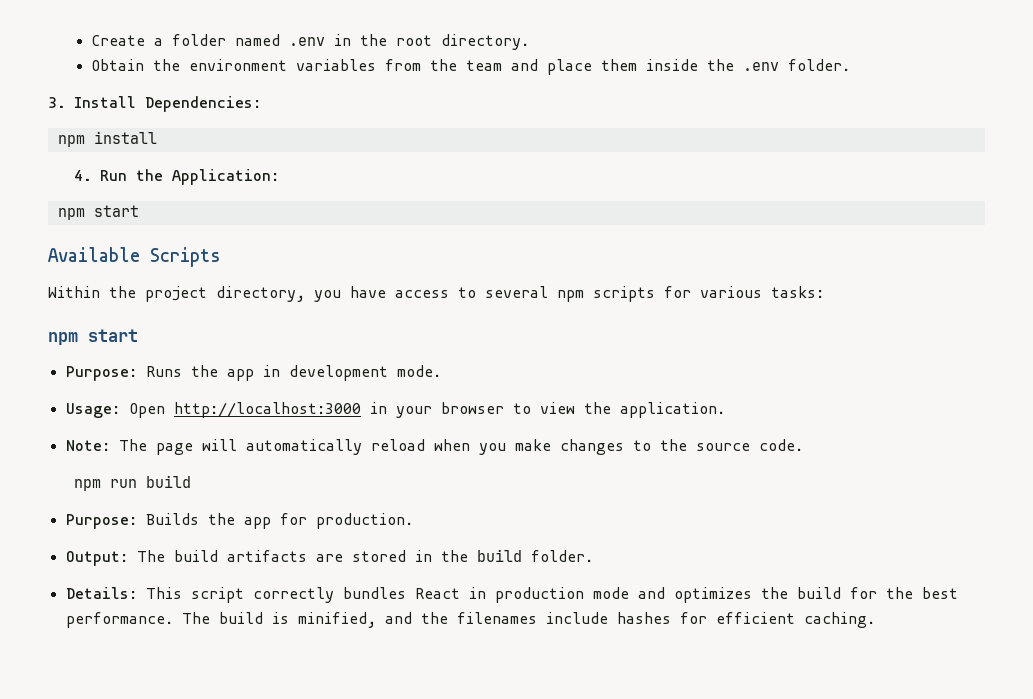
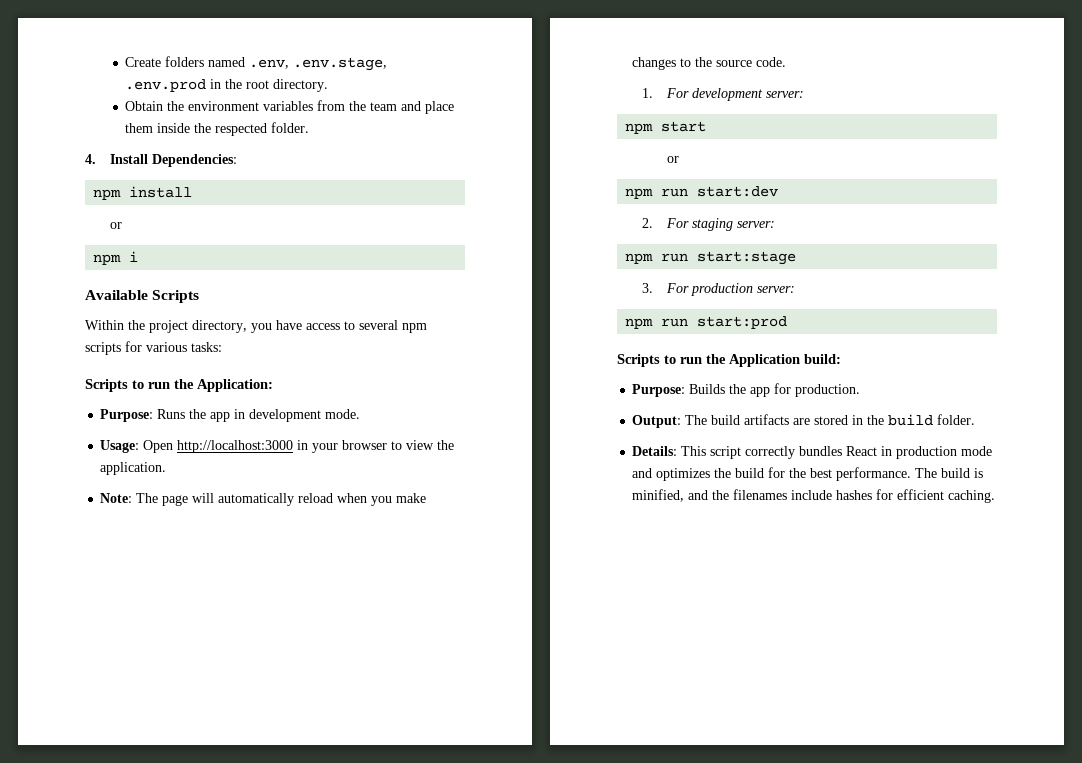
[154,34,326,46] a folder named .env -> [165,56,388,71] [125,79,207,92] folders named .env, .env.stage, .env.prod
[743,59,851,71] [48,97,66,108] .env folder. // 3. -> [215,122,310,136] [85,154,96,164] respected folder. // 4.
[73,169,279,185] [57,205,139,220] 4. Run the Application: // npm start -> [110,222,123,229] [93,251,139,265] or // npm i
[48,329,138,345] npm start -> [85,379,273,392] Scripts to run the Application:
[73,475,191,491] npm run build -> [642,88,805,101] [625,121,707,134] [667,156,680,163] [625,186,779,199] [642,218,776,231] [625,251,797,265] [642,283,796,296] [625,316,788,329] [617,354,841,367] 1. For development server: // npm start // or // npm run start:dev // 2. For staging server: // npm run start:stage // 3. For production server: // npm run start:prod // Scripts to run the Application build:

